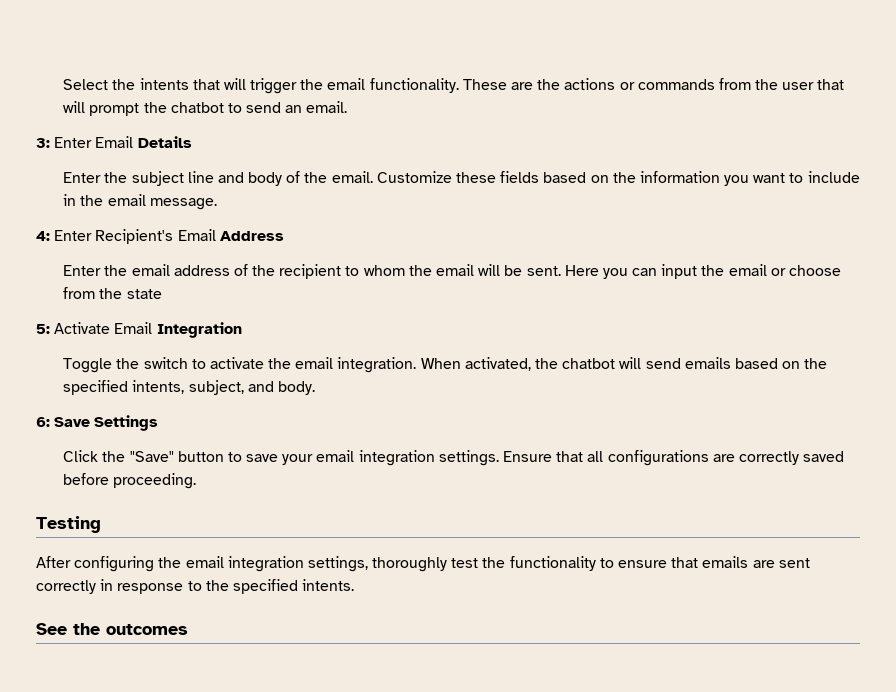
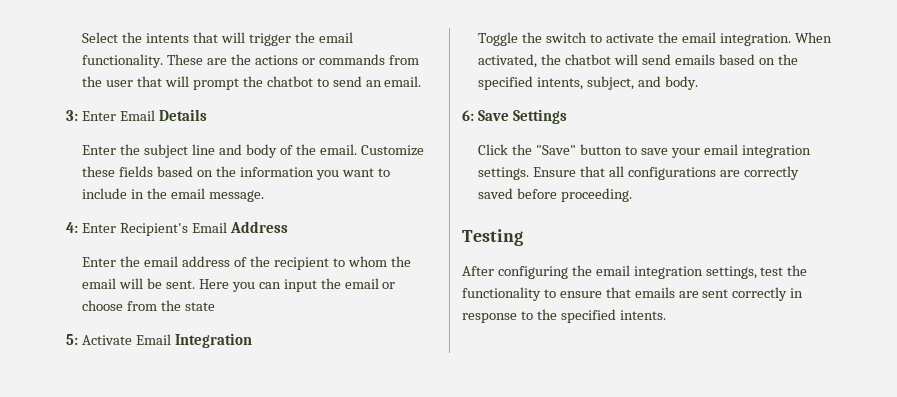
[372,557,448,572] thoroughly -> (757, 272) none
[36,623,188,635] // See the outcomes -> (666, 315) none

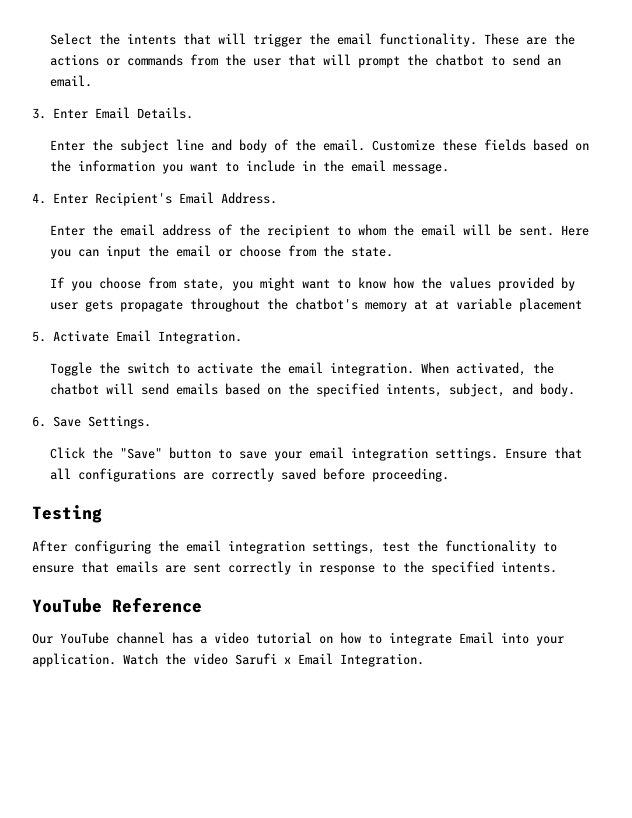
[66,110,78,121] 3: -> [32,108,46,119] 3.
[158,109,207,121] Details -> [136,107,193,119] Details.
[66,222,78,233] 4: -> [32,193,46,204] 4.
[229,221,288,233] Address -> [220,192,277,204] Address.
[185,302,216,311] [66,334,78,345] state // 5: -> [351,247,394,257] [50,277,576,291] [50,298,583,312] [32,331,46,342] state. // If you choose from state, you might want to know how the values provided by user gets propagate throughout the chatbot's memory at at variable placement // 5.
[174,333,252,348] Integration -> [157,330,242,344] Integration.
[462,109,567,124] 6: Save Settings -> [32,415,151,429] 6. Save Settings.
(666, 315) none -> [32,597,202,613] [32,632,564,646] [32,653,424,667] // YouTube Reference // Our YouTube channel has a video tutorial on how to integrate Email into your application. Watch the video Sarufi x Email Integration.

